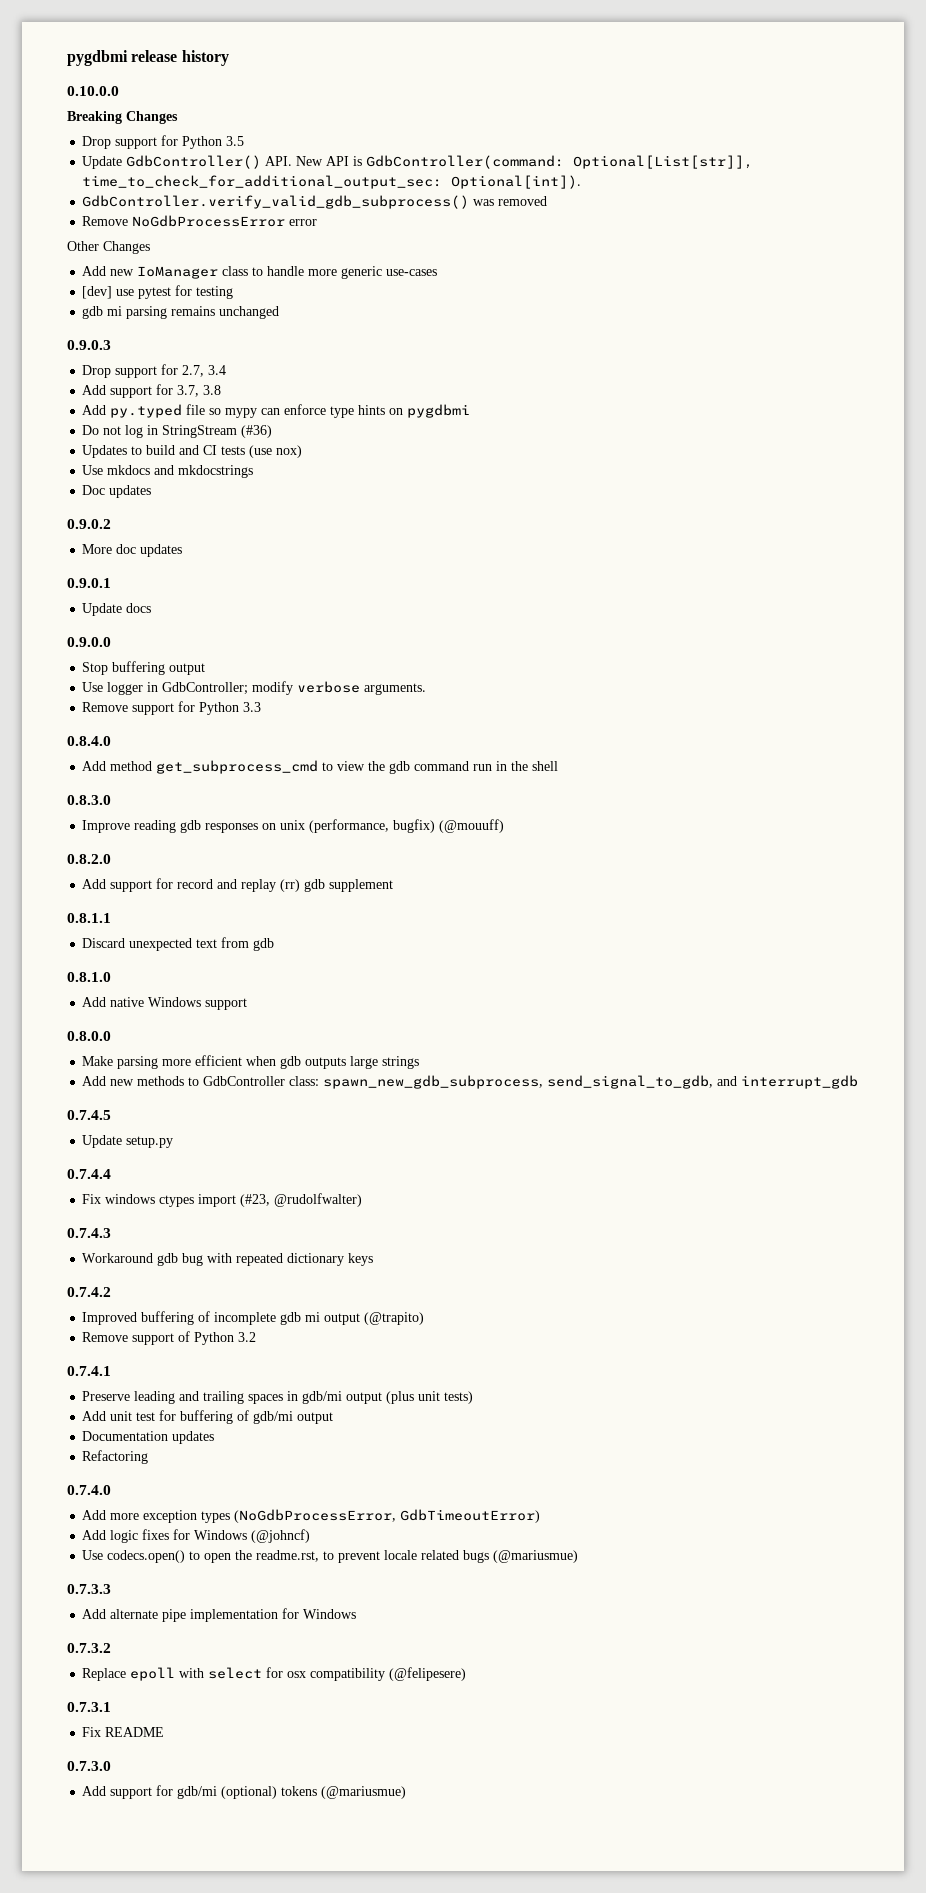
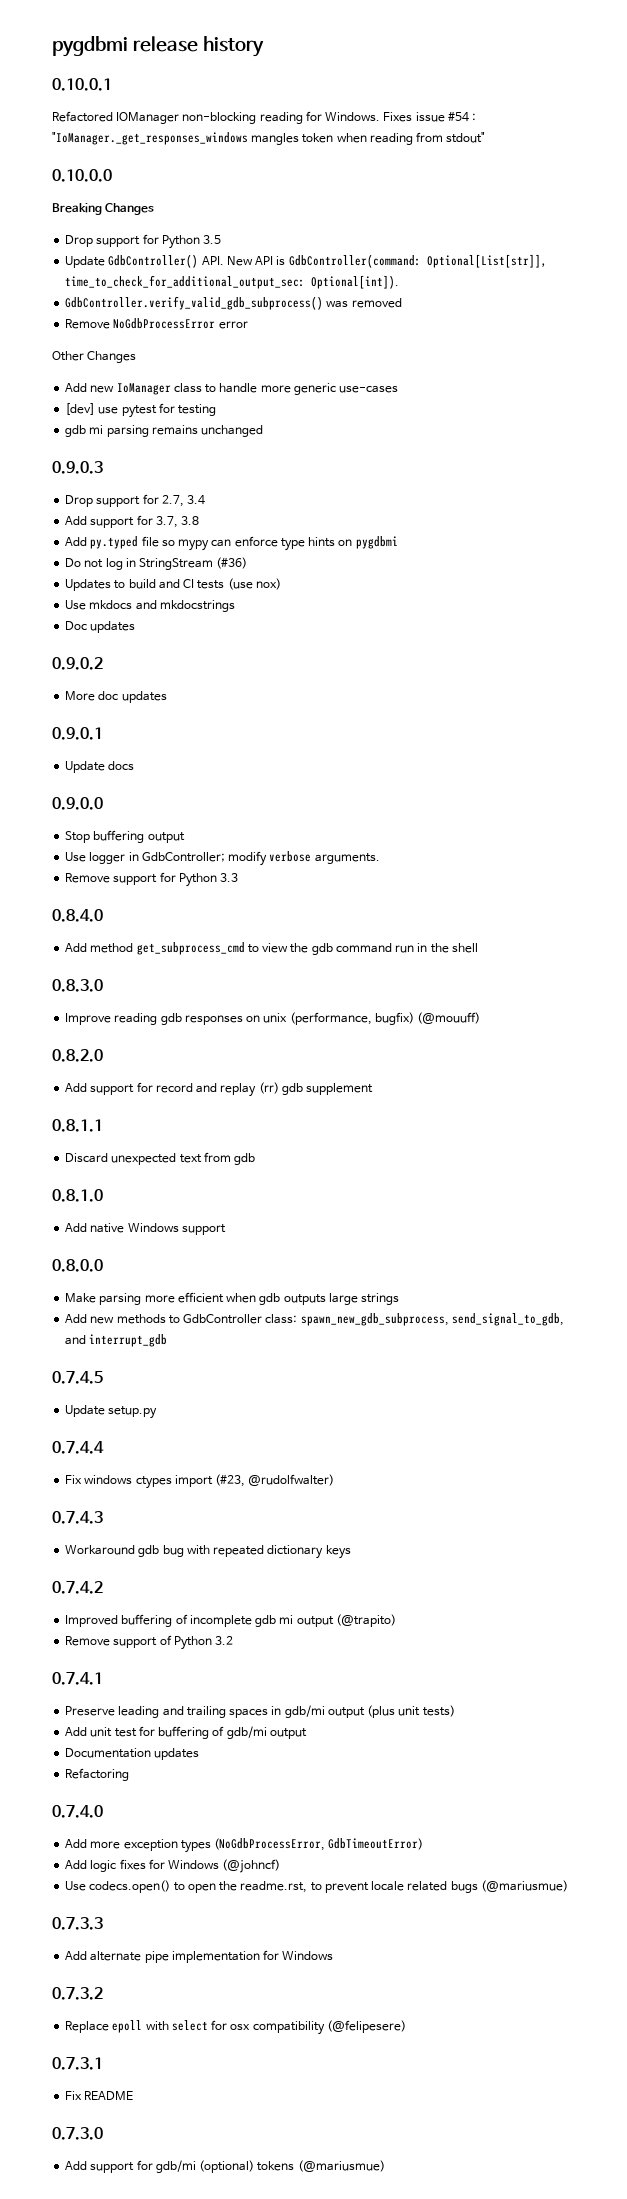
(229, 58) none -> [52,78,112,91] [52,111,477,124] [52,132,486,145] // 0.10.0.1 // Refactored IOManager non-blocking reading for Windows. Fixes issue #54 : "IoManager._get_responses_windows mangles token when reading from stdout"

